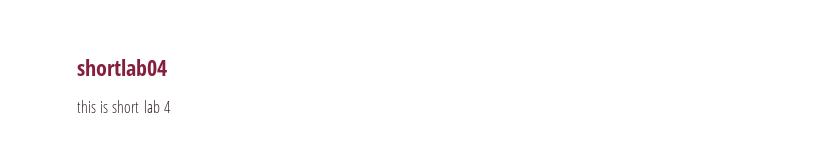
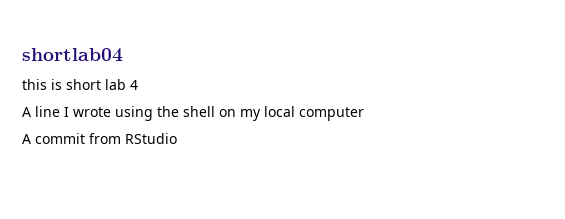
(171, 107) none -> [22,106,364,121] [22,133,177,144] // A line I wrote using the shell on my local computer // A commit from RStudio

